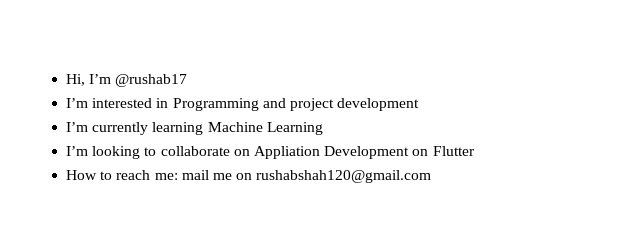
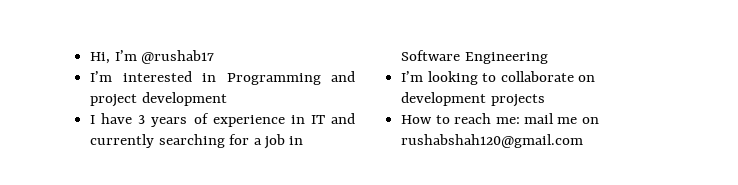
[66,122,323,135] I’m currently learning Machine Learning -> [90,113,356,127] [90,134,304,149] [401,50,548,64] I have 3 years of experience in IT and currently searching for a job in Software Engineering
[253,146,475,159] Appliation Development on Flutter -> [401,92,545,107] development projects

